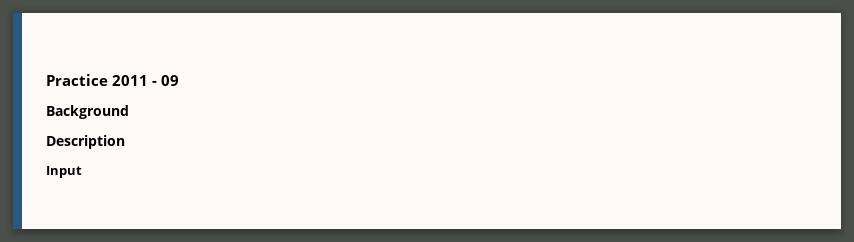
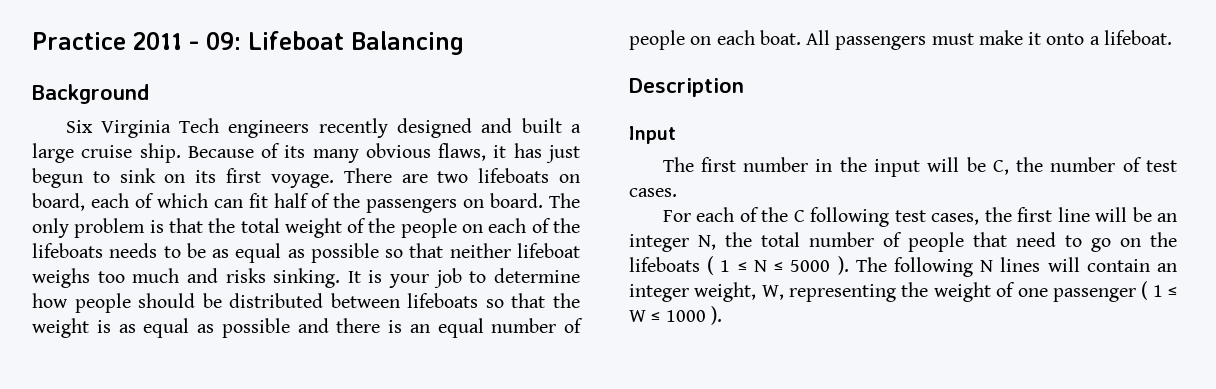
[161,75,179,86] [46,105,129,119] [46,135,125,149] [46,166,82,178] 09 // Background // Description // Input -> [206,31,464,55] [32,84,149,104] [65,118,581,138] [32,143,580,163] [32,168,580,188] [32,193,580,213] [32,218,580,238] [32,243,580,263] [32,268,580,288] [32,293,580,313] [32,318,583,338] [629,30,1172,50] [629,78,744,97] [629,126,676,144] [662,157,1177,177] [629,188,677,197] [662,207,1177,227] [629,232,1177,252] [629,256,1177,277] [629,281,1177,302] [629,306,722,325] 09: Lifeboat Balancing // Background // Six Virginia Tech engineers recently designed and built a large cruise ship. Because of its many obvious flaws, it has just begun to sink on its first voyage. There are two lifeboats on board, each of which can fit half of the passengers on board. The only problem is that the total weight of the people on each of the lifeboats needs to be as equal as possible so that neither lifeboat weighs too much and risks sinking. It is your job to determine how people should be distributed between lifeboats so that the weight is as equal as possible and there is an equal number of people on each boat. All passengers must make it onto a lifeboat. // Description // Input // The first number in the input will be C, the number of test cases. // For each of the C following test cases, the first line will be an integer N, the total number of people that need to go on the lifeboats ( 1 ≤ N ≤ 5000 ). The following N lines will contain an integer weight, W, representing the weight of one passenger ( 1 ≤ W ≤ 1000 ).

